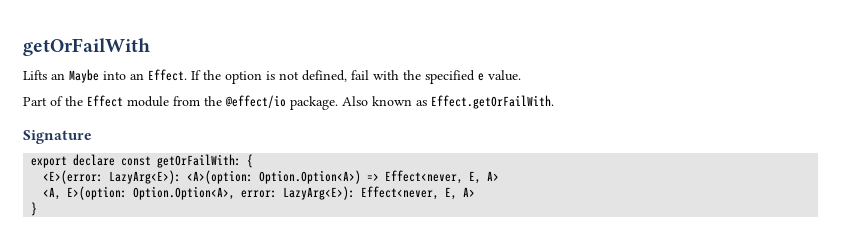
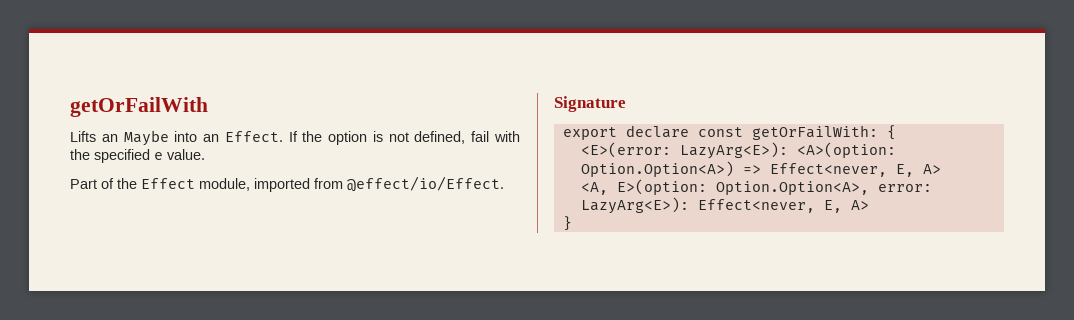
[127,95,554,110] module from the @effect/io package. Also known as Effect.getOrFailWith. -> [199,176,504,192] module, imported from @effect/io/Effect.

